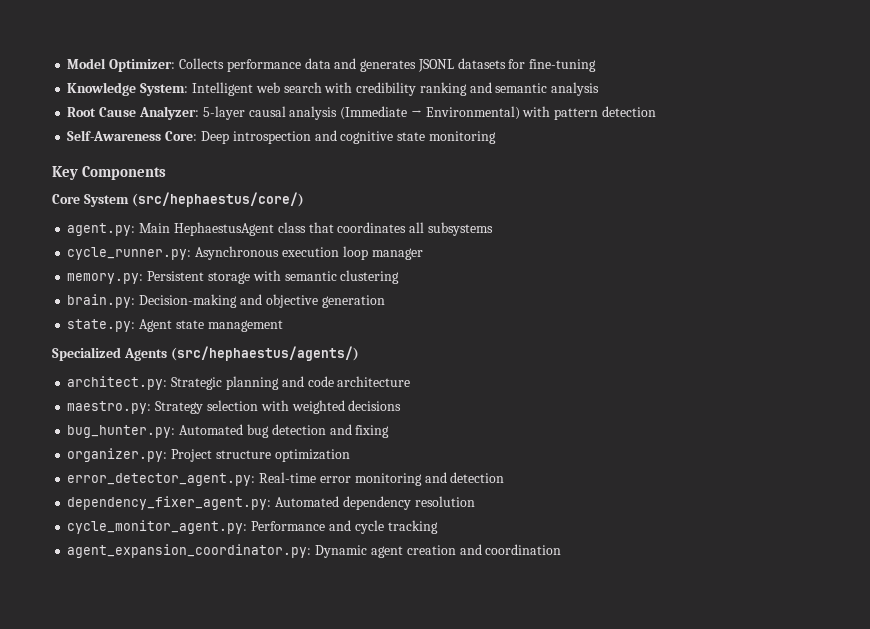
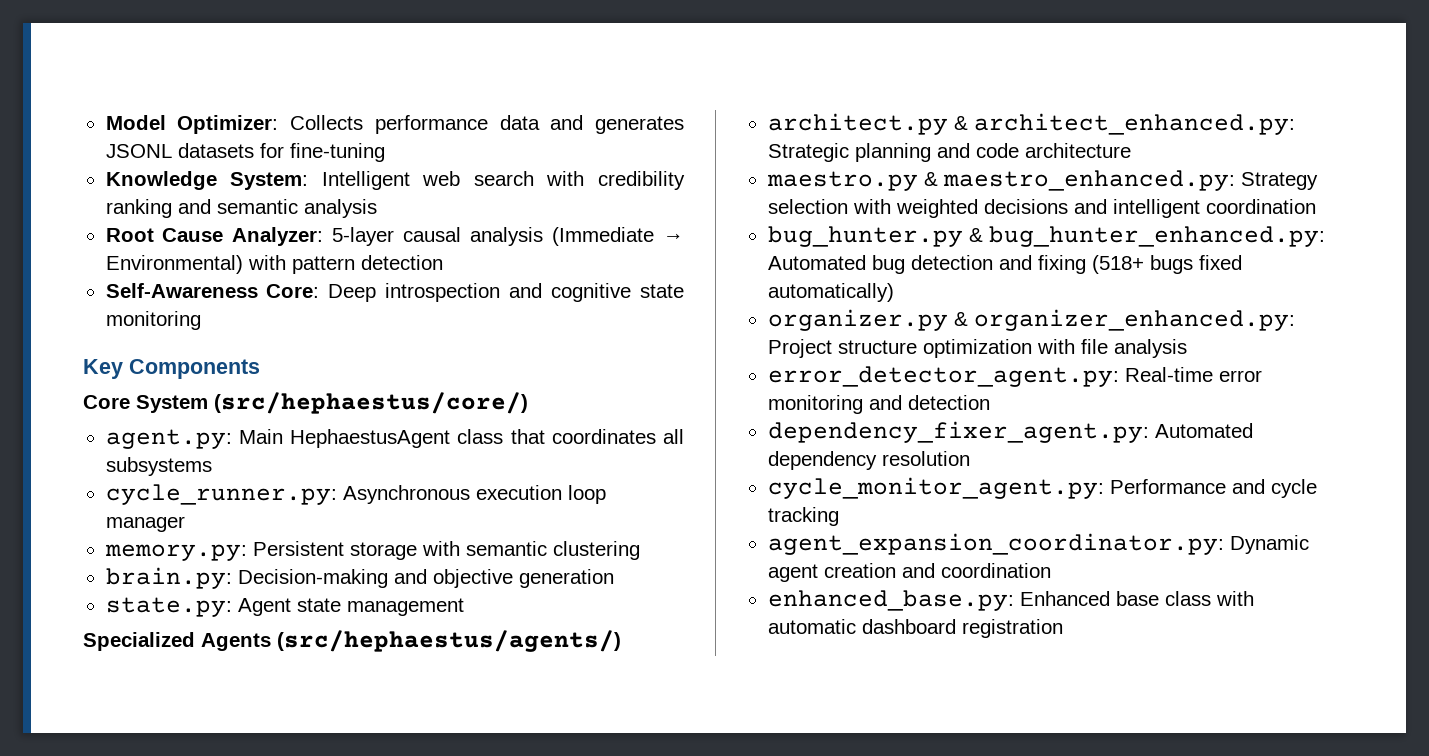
[67,376,168,390] architect.py: -> [767,113,1295,135] architect.py & architect_enhanced.py:
[67,401,152,414] maestro.py: -> [766,170,1235,191] maestro.py & maestro_enhanced.py:
[67,425,176,438] // bug_hunter.py: -> [1073,199,1316,218] [767,226,1325,247] and intelligent coordination // bug_hunter.py & bug_hunter_enhanced.py:
[67,448,168,462] // organizer.py: -> [1091,255,1242,274] [767,283,894,302] [767,309,1295,331] (518+ bugs fixed automatically) // organizer.py & organizer_enhanced.py:
(350, 455) none -> [1036,339,1187,358] with file analysis
(562, 549) none -> [767,590,1254,611] [767,619,1063,638] // enhanced_base.py: Enhanced base class with automatic dashboard registration

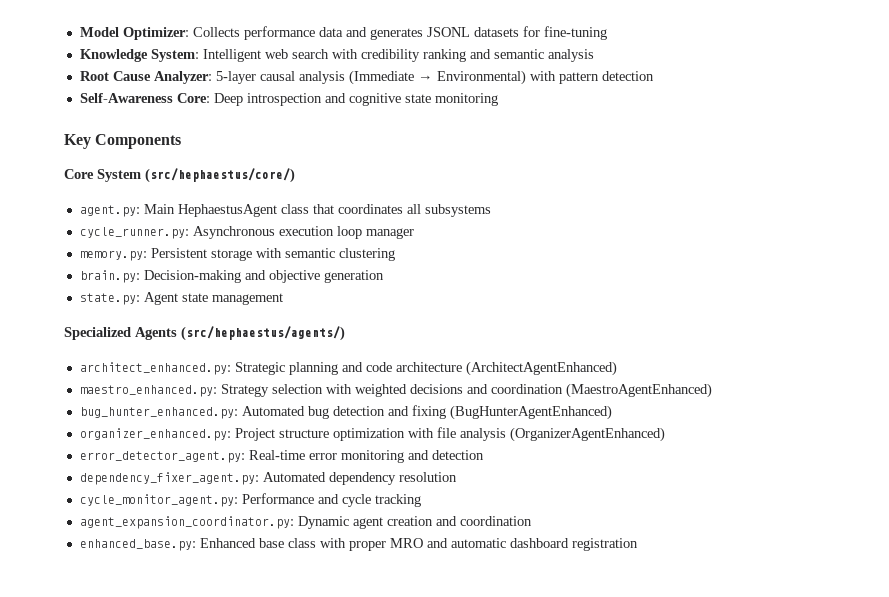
[767,113,968,135] architect.py & -> (345, 333) none
[766,171,938,191] // maestro.py & -> [465,361,617,376] (ArchitectAgentEnhanced) //
[1112,199,1316,218] [767,226,983,247] intelligent coordination // bug_hunter.py & -> [490,383,712,398] coordination (MaestroAgentEnhanced) //
[1091,255,1242,274] [767,283,894,302] [767,309,968,331] (518+ bugs fixed automatically) // organizer.py & -> [449,405,612,420] (BugHunterAgentEnhanced) //
(1187, 348) none -> [509,427,665,442] (OrganizerAgentEnhanced)
(1254, 598) none -> [348,538,448,551] proper MRO and

